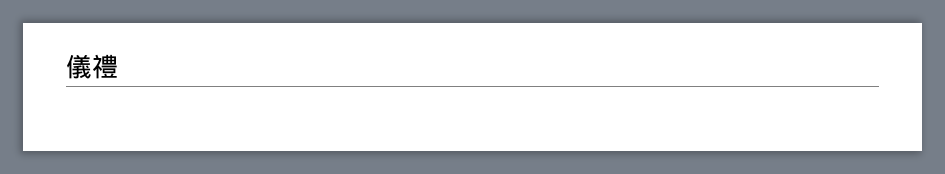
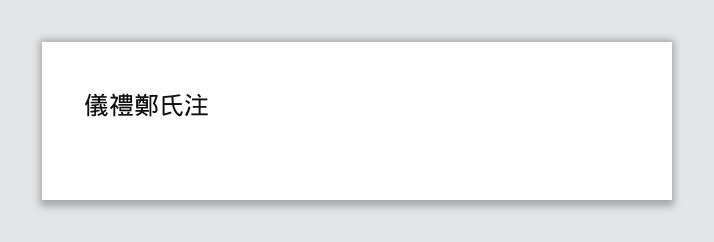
(118, 66) none -> [134,93,209,117] 鄭氏注

